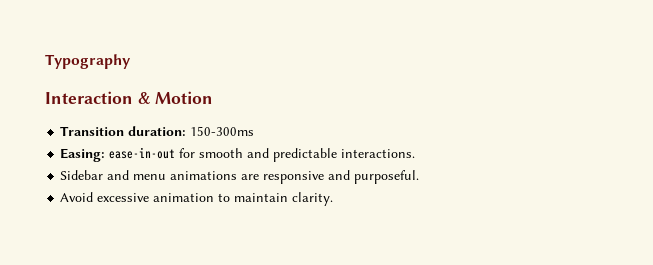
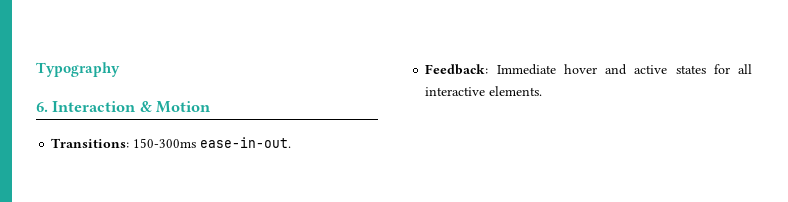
(131, 61) none -> [36,102,48,112] 6.
[60,126,187,136] Transition duration: -> [51,138,130,148] Transitions:
[60,147,416,162] [60,170,420,184] [60,192,334,206] // Easing: ease-in-out for smooth and predictable interactions. // Sidebar and menu animations are responsive and purposeful. // Avoid excessive animation to maintain clarity. -> [200,137,292,148] [425,64,752,75] [425,86,543,96] ease-in-out. // Feedback: Immediate hover and active states for all interactive elements.

